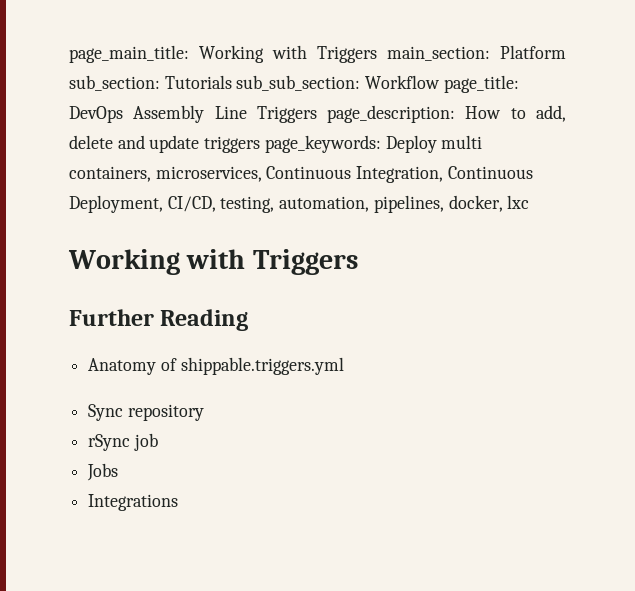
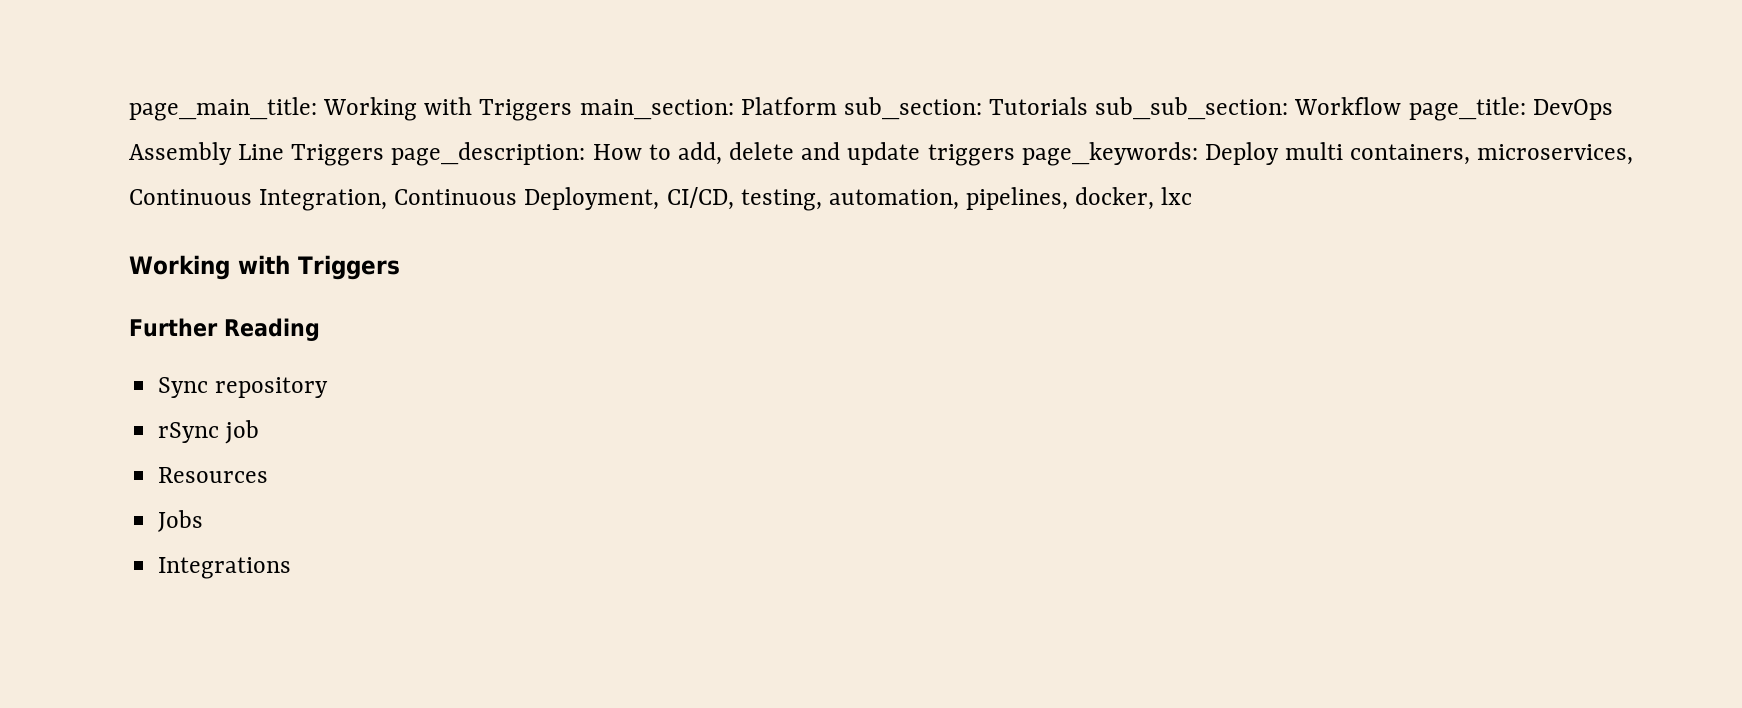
[88,357,344,375] // Anatomy of shippable.triggers.yml -> (320, 329) none
(158, 442) none -> [158,467,269,483] // Resources

